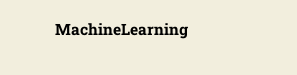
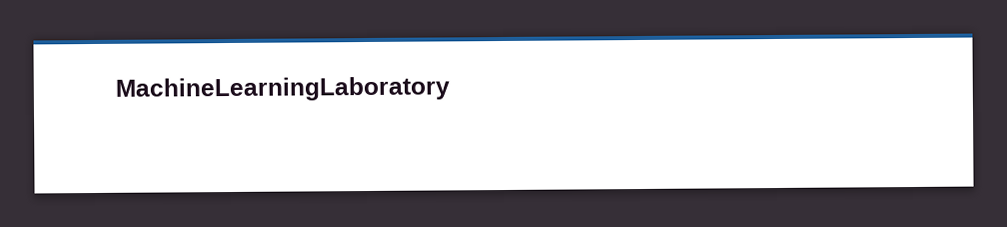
[55,23,188,39] MachineLearning -> [115,76,450,102] MachineLearningLaboratory

